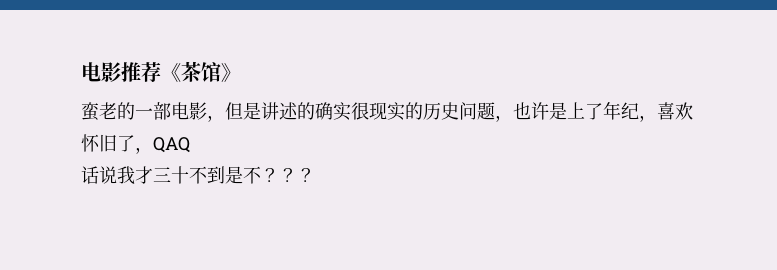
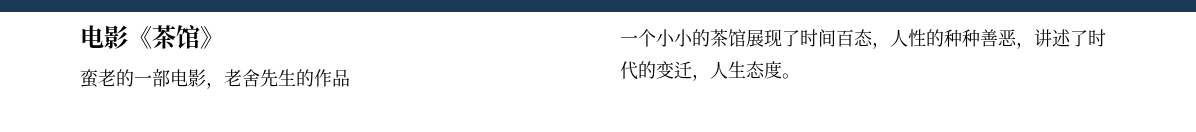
[81,62,161,82] 电影推荐 -> [80,25,128,49] 电影
[225,101,693,122] [81,134,190,154] [81,166,315,184] 但是讲述的确实很现实的历史问题，也许是上了年纪，喜欢怀旧了，QAQ // 话说我才三十不到是不？？？ -> [224,69,350,87] [620,29,1106,49] [620,61,800,81] 老舍先生的作品 // 一个小小的茶馆展现了时间百态，人性的种种善恶，讲述了时代的变迁，人生态度。

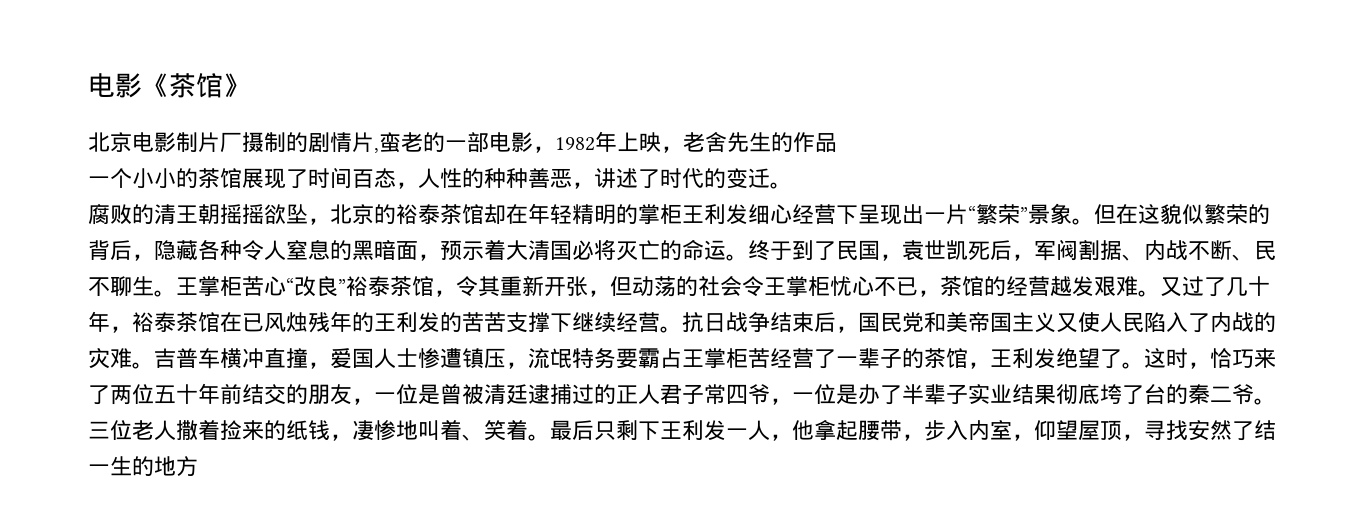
(224, 37) none -> [88,132,379,153] 北京电影制片厂摄制的剧情片,
(224, 85) none -> [555,131,683,153] 1982年上映，
[692,61,800,81] ，人生态度。 -> [770,182,792,189] [88,203,1270,225] [88,239,1276,261] [88,276,1270,297] [88,311,1276,333] [88,348,1276,369] [88,383,1276,405] [88,420,1276,441] [88,456,198,476] 。 // 腐败的清王朝摇摇欲坠，北京的裕泰茶馆却在年轻精明的掌柜王利发细心经营下呈现出一片“繁荣”景象。但在这貌似繁荣的背后，隐藏各种令人窒息的黑暗面，预示着大清国必将灭亡的命运。终于到了民国，袁世凯死后，军阀割据、内战不断、民不聊生。王掌柜苦心“改良”裕泰茶馆，令其重新开张，但动荡的社会令王掌柜忧心不已，茶馆的经营越发艰难。又过了几十年，裕泰茶馆在已风烛残年的王利发的苦苦支撑下继续经营。抗日战争结束后，国民党和美帝国主义又使人民陷入了内战的灾难。吉普车横冲直撞，爱国人士惨遭镇压，流氓特务要霸占王掌柜苦经营了一辈子的茶馆，王利发绝望了。这时，恰巧来了两位五十年前结交的朋友，一位是曾被清廷逮捕过的正人君子常四爷，一位是办了半辈子实业结果彻底垮了台的秦二爷。三位老人撒着捡来的纸钱，凄惨地叫着、笑着。最后只剩下王利发一人，他拿起腰带，步入内室，仰望屋顶，寻找安然了结一生的地方

